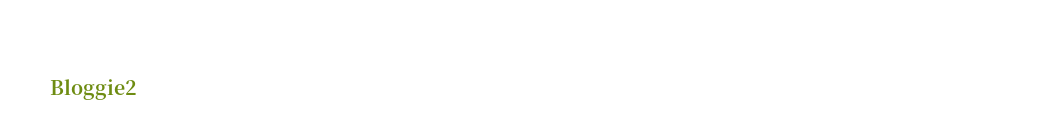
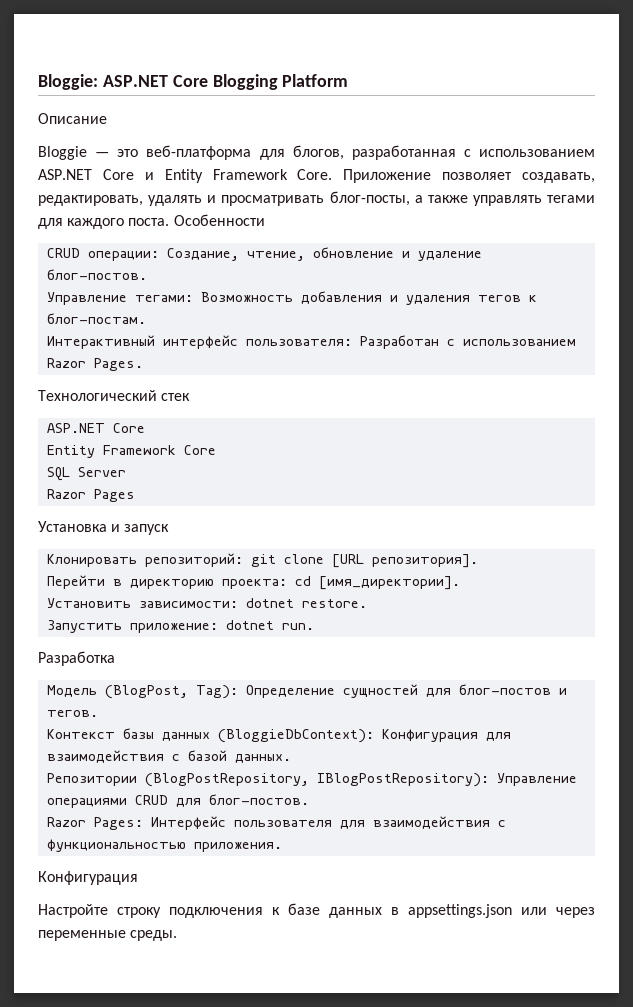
[50,79,137,100] Bloggie2 -> [38,74,349,90] [38,113,107,124] [38,145,595,160] [38,169,595,183] [38,191,595,206] [38,214,265,229] [47,247,483,261] [47,269,148,281] [47,291,538,305] [47,313,147,325] [47,335,577,349] [47,358,144,371] [38,390,191,401] [47,423,146,433] [47,445,217,458] [47,467,127,481] [47,489,136,502] [38,521,170,535] [47,553,479,568] [47,575,461,590] [47,598,368,608] [47,620,315,633] [38,651,115,666] [47,684,568,699] [47,710,99,717] [47,728,512,743] [47,750,292,763] [47,773,578,787] [47,794,310,808] [47,816,507,830] [47,839,283,852] [38,871,138,885] [38,903,595,918] [38,930,178,941] Bloggie: ASP.NET Core Blogging Platform // Описание // Bloggie — это веб-платформа для блогов, разработанная с использованием ASP.NET Core и Entity Framework Core. Приложение позволяет создавать, редактировать, удалять и просматривать блог-посты, а также управлять тегами для каждого поста. Особенности // CRUD операции: Создание, чтение, обновление и удаление блог-постов. // Управление тегами: Возможность добавления и удаления тегов к блог-постам. // Интерактивный интерфейс пользователя: Разработан с использованием Razor Pages. // Технологический стек // ASP.NET Core // Entity Framework Core // SQL Server // Razor Pages // Установка и запуск // Клонировать репозиторий: git clone [URL репозитория]. // Перейти в директорию проекта: cd [имя_директории]. // Установить зависимости: dotnet restore. // Запустить приложение: dotnet run. // Разработка // Модель (BlogPost, Tag): Определение сущностей для блог-постов и тегов. // Контекст базы данных (BloggieDbContext): Конфигурация для взаимодействия с базой данных. // Репозитории (BlogPostRepository, IBlogPostRepository): Управление операциями CRUD для блог-постов. // Razor Pages: Интерфейс пользователя для взаимодействия с функциональностью приложения. // Конфигурация // Настройте строку подключения к базе данных в appsettings.json или через переменные среды.

